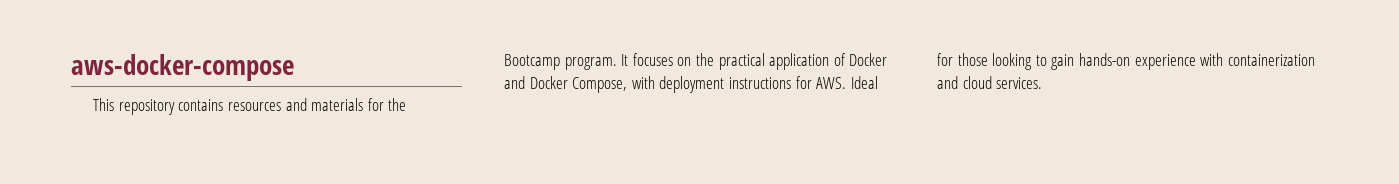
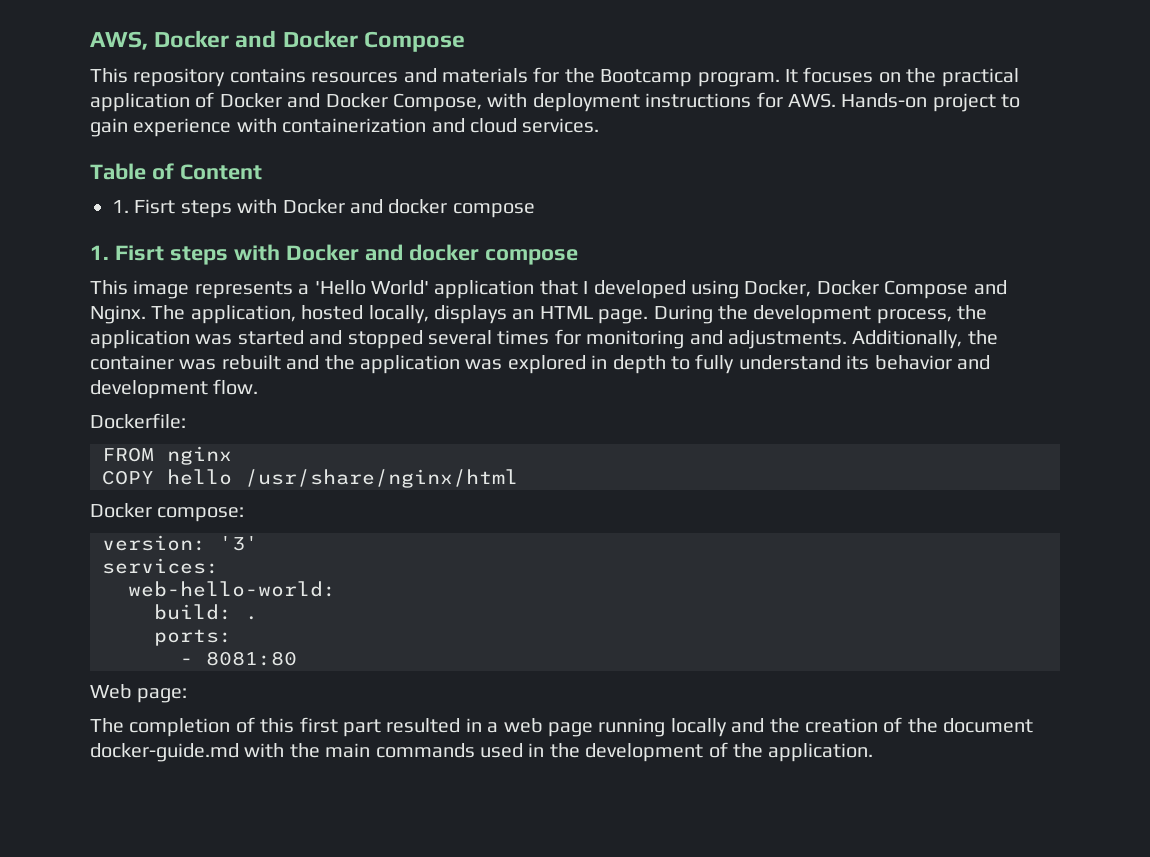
[71,54,294,81] aws-docker-compose -> [90,30,465,52] AWS, Docker and Docker Compose
[850,76,878,89] [937,53,1033,70] Ideal for those looking -> [841,93,996,112] Hands-on project
[1078,53,1130,66] hands-on -> (128, 127) none
(1043, 83) none -> [90,163,262,180] [112,199,535,218] [90,244,578,265] [90,280,1007,299] [90,305,988,324] [90,329,998,349] [90,354,990,374] [90,379,259,399] [90,413,186,429] [102,446,232,465] [102,469,518,488] [90,503,245,522] [102,535,258,551] [102,558,219,574] [128,581,336,597] [154,604,258,620] [154,629,232,646] [180,651,297,666] [90,684,188,703] [90,717,1034,737] [90,742,874,762] // Table of Content // 1. Fisrt steps with Docker and docker compose // 1. Fisrt steps with Docker and docker compose // This image represents a 'Hello World' application that I developed using Docker, Docker Compose and Nginx. The application, hosted locally, displays an HTML page. During the development process, the application was started and stopped several times for monitoring and adjustments. Additionally, the container was rebuilt and the application was explored in depth to fully understand its behavior and development flow. // Dockerfile: // FROM nginx // COPY hello /usr/share/nginx/html // Docker compose: // version: '3' // services: // web-hello-world: // build: . // ports: // - 8081:80 // Web page: // The completion of this first part resulted in a web page running locally and the creation of the document docker-guide.md with the main commands used in the development of the application.

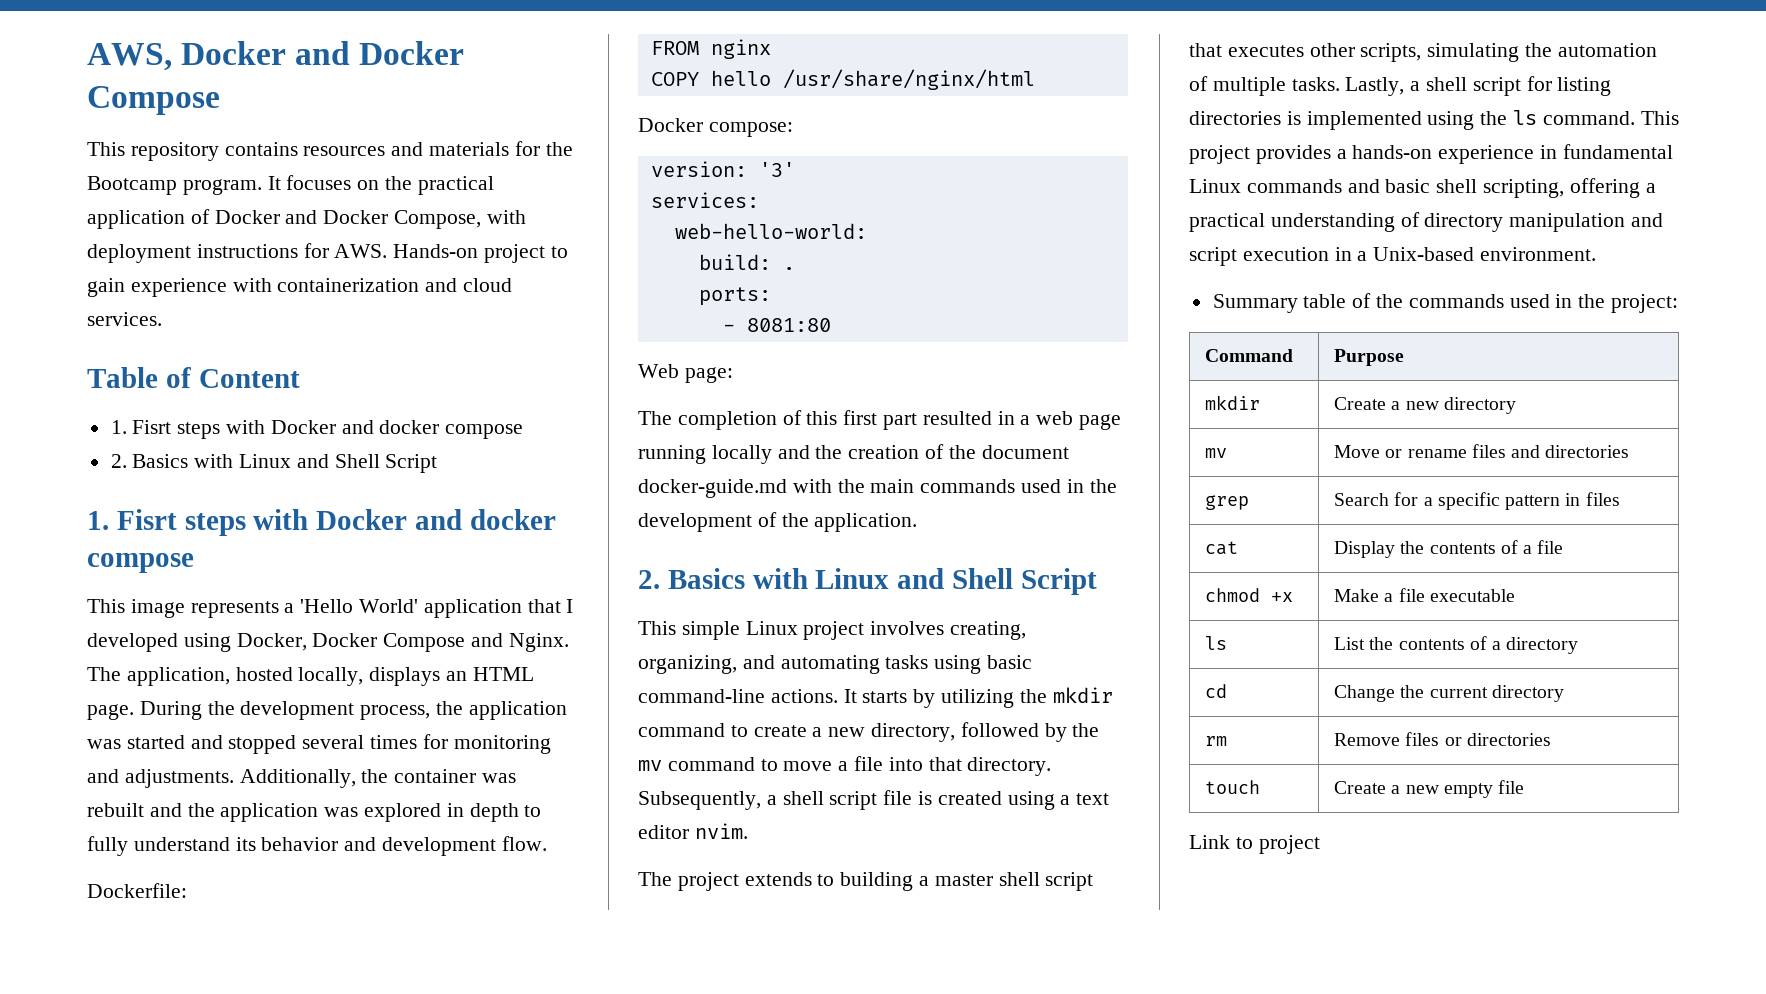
(535, 210) none -> [110,454,438,473] // 2. Basics with Linux and Shell Script
(874, 752) none -> [638,568,1097,595] [638,621,1027,640] [638,655,1033,674] [638,687,1113,708] [638,722,1100,742] [638,756,1052,776] [638,790,1110,810] [638,823,748,839] [638,872,1094,891] [1189,43,1657,62] [1189,76,1612,96] [1189,110,1679,130] [1189,144,1673,164] [1189,178,1656,198] [1189,212,1664,232] [1189,247,1597,266] [1212,293,1679,313] [1205,349,1294,362] [1334,349,1405,366] [1205,395,1261,410] [1334,397,1516,414] [1205,448,1228,458] [1334,444,1630,458] [1205,495,1250,510] [1334,492,1620,510] [1205,541,1239,555] [1334,540,1564,558] [1205,588,1294,602] [1334,588,1515,602] [1205,636,1228,650] [1334,636,1579,654] [1205,684,1228,698] [1334,685,1564,702] [1205,736,1228,746] [1334,732,1551,746] [1205,780,1261,794] [1334,780,1525,798] [1189,835,1320,854] // 2. Basics with Linux and Shell Script // This simple Linux project involves creating, organizing, and automating tasks using basic command-line actions. It starts by utilizing the mkdir command to create a new directory, followed by the mv command to move a file into that directory. Subsequently, a shell script file is created using a text editor nvim. // The project extends to building a master shell script that executes other scripts, simulating the automation of multiple tasks. Lastly, a shell script for listing directories is implemented using the ls command. This project provides a hands-on experience in fundamental Linux commands and basic shell scripting, offering a practical understanding of directory manipulation and script execution in a Unix-based environment. // Summary table of the commands used in the project: // Command | Purpose // mkdir | Create a new directory // mv | Move or rename files and directories // grep | Search for a specific pattern in files // cat | Display the contents of a file // chmod +x | Make a file executable // ls | List the contents of a directory // cd | Change the current directory // rm | Remove files or directories // touch | Create a new empty file // Link to project

